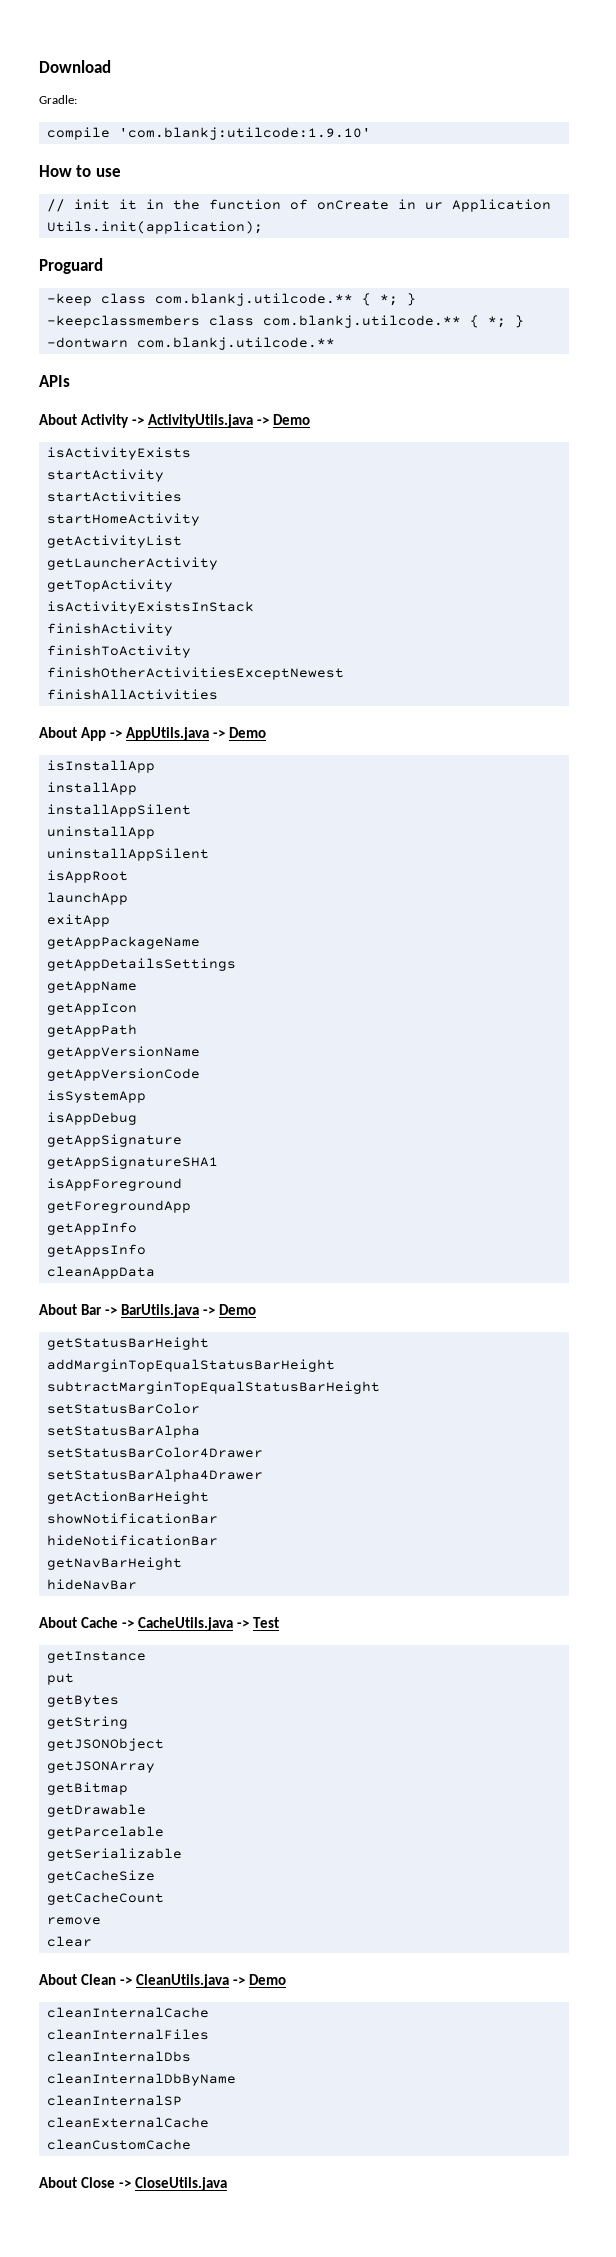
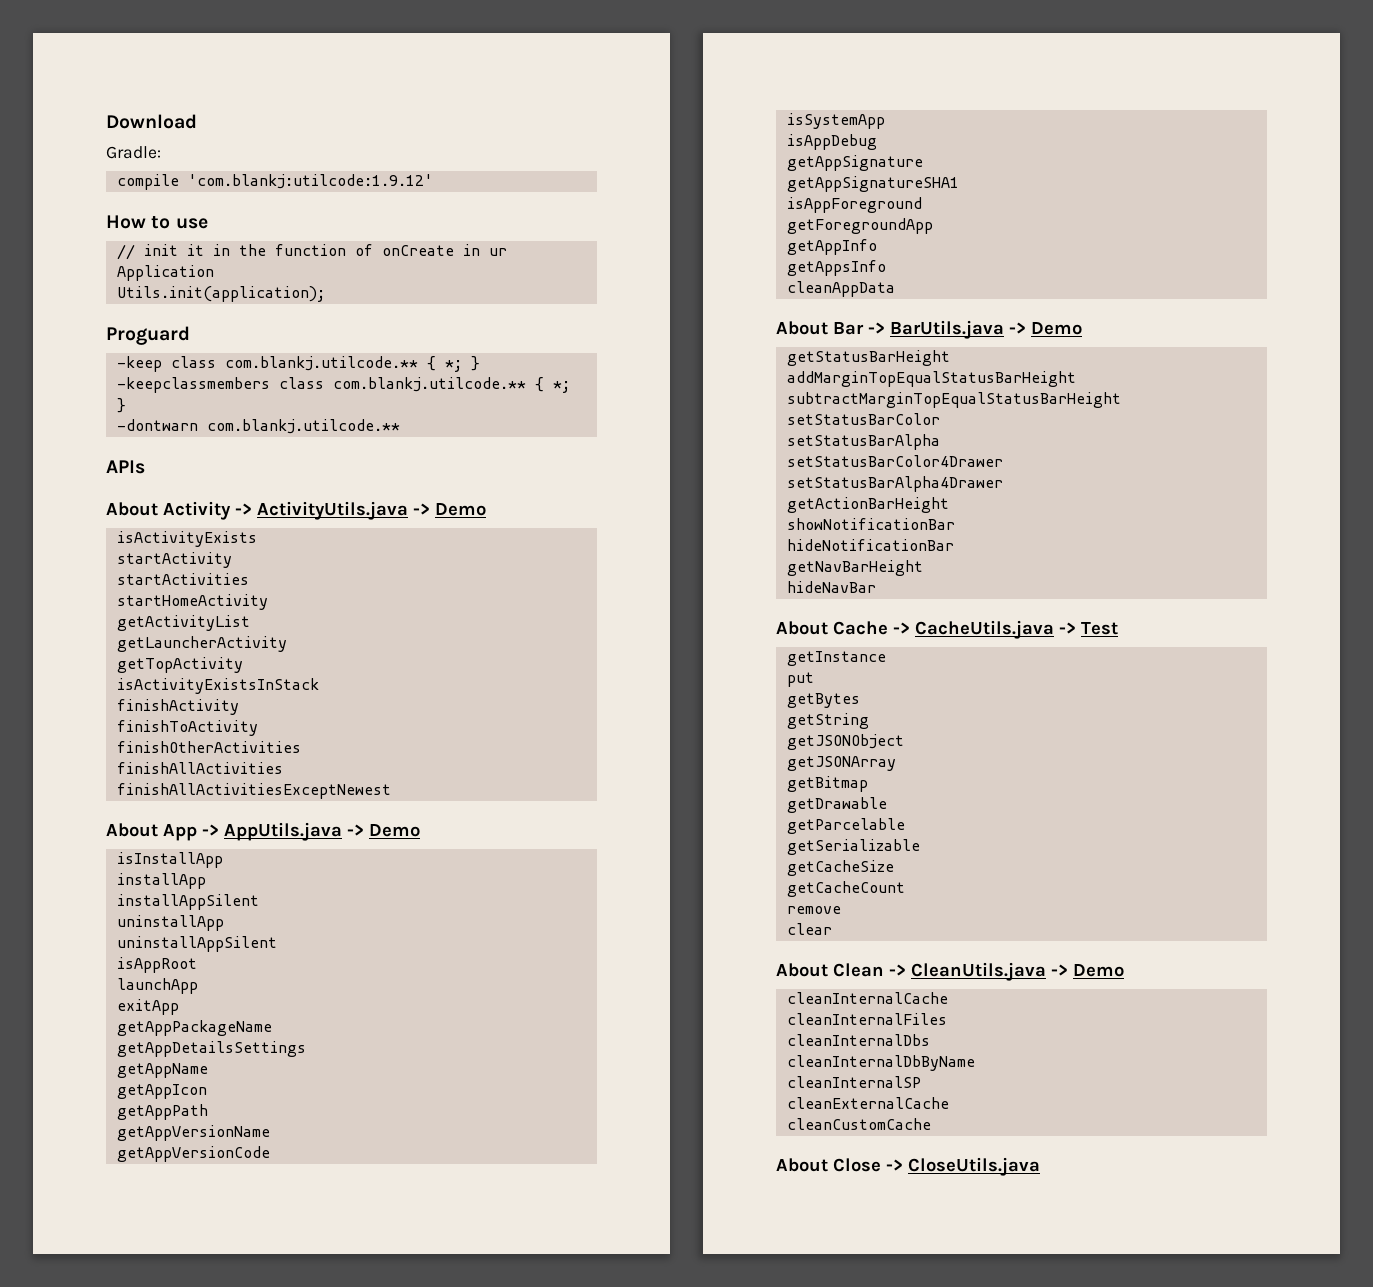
[118,127,371,140] 'com.blankj:utilcode:1.9.10' -> [187,174,433,189] 'com.blankj:utilcode:1.9.12'
[46,667,344,680] finishOtherActivitiesExceptNewest -> [116,741,301,753] finishOtherActivities
(218, 694) none -> [116,783,391,799] // finishAllActivitiesExceptNewest

